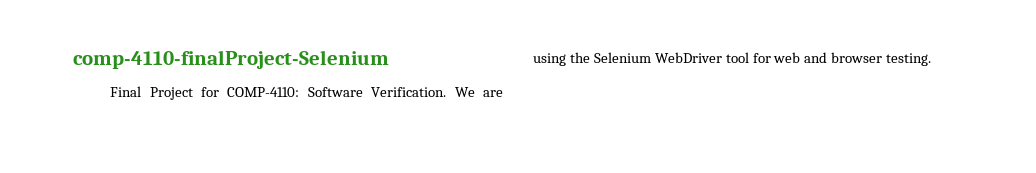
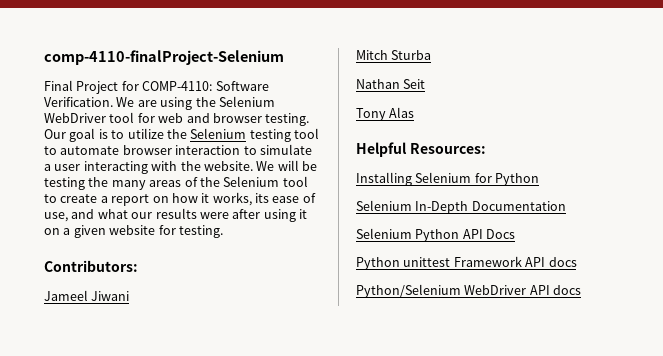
(932, 59) none -> [44,128,319,142] [44,144,312,155] [44,160,317,174] [44,176,308,190] [44,192,316,206] [44,208,307,222] [44,225,223,238] [44,260,138,272] [44,290,130,301] [356,50,432,60] [356,79,426,89] [356,107,415,121] [356,142,486,157] [356,172,540,186] [356,200,566,214] [356,228,516,242] [356,256,577,270] [356,284,582,298] Our goal is to utilize the Selenium testing tool to automate browser interaction to simulate a user interacting with the website. We will be testing the many areas of the Selenium tool to create a report on how it works, its ease of use, and what our results were after using it on a given website for testing. // Contributors: // Jameel Jiwani // Mitch Sturba // Nathan Seit // Tony Alas // Helpful Resources: // Installing Selenium for Python // Selenium In-Depth Documentation // Selenium Python API Docs // Python unittest Framework API docs // Python/Selenium WebDriver API docs

